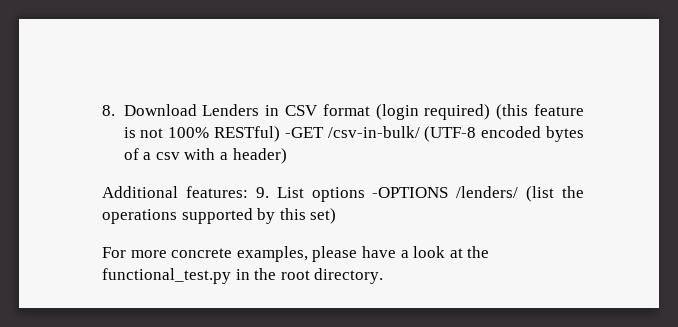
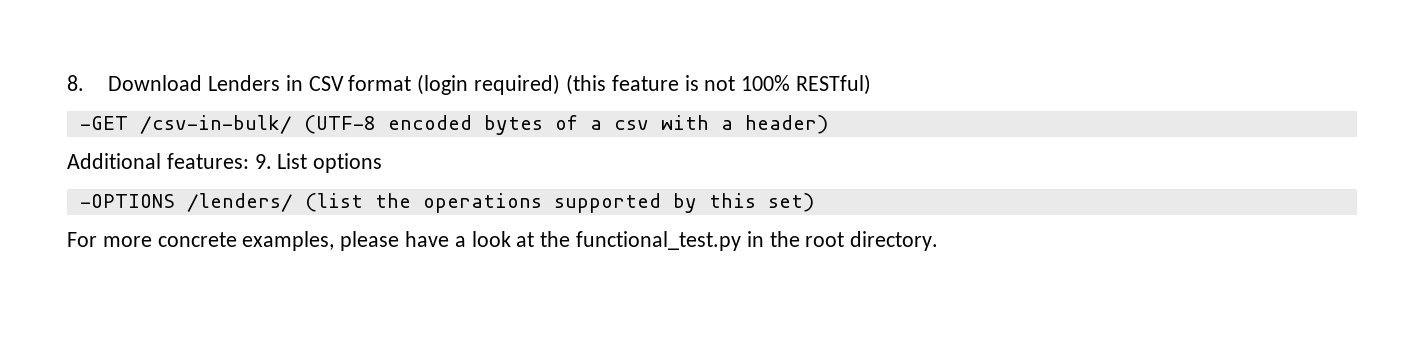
(281, 134) none -> (871, 84) //
(365, 194) none -> (383, 163) //

